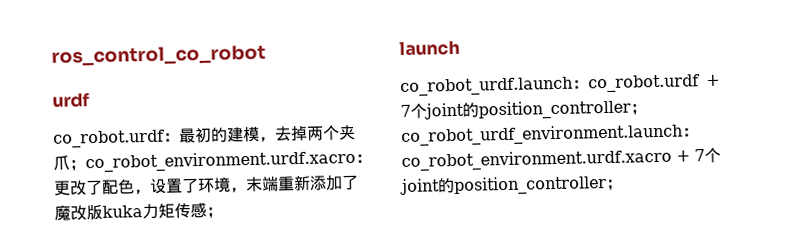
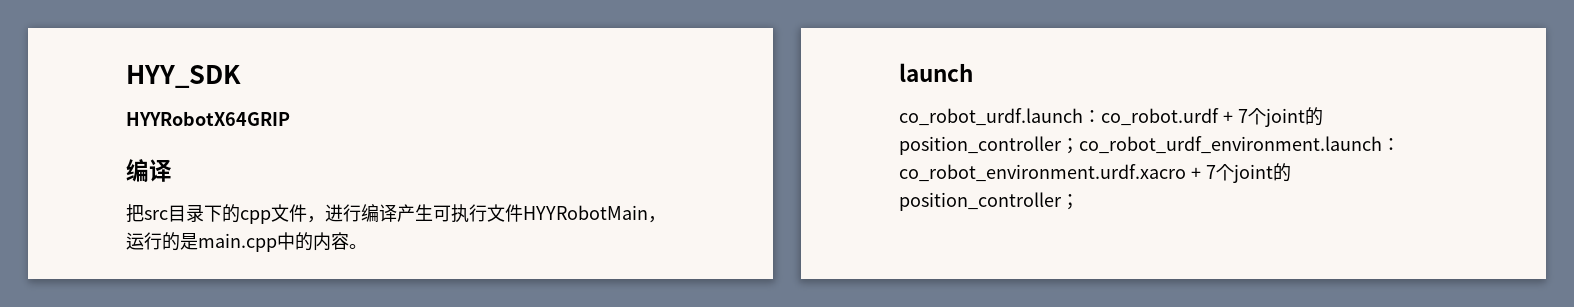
[51,44,266,67] [52,93,90,108] [53,124,356,148] [53,149,372,173] [54,174,359,196] [54,201,223,221] ros_control_co_robot // urdf // co_robot.urdf：最初的建模，去掉两个夹爪；co_robot_environment.urdf.xacro：更改了配色，设置了环境，末端重新添加了魔改版kuka力矩传感； -> [126,65,241,88] [126,111,290,126] [126,159,172,182] [126,204,666,224] [126,232,367,252] HYY_SDK // HYYRobotX64GRIP // 编译 // 把src目录下的cpp文件，进行编译产生可执行文件HYYRobotMain，运行的是main.cpp中的内容。

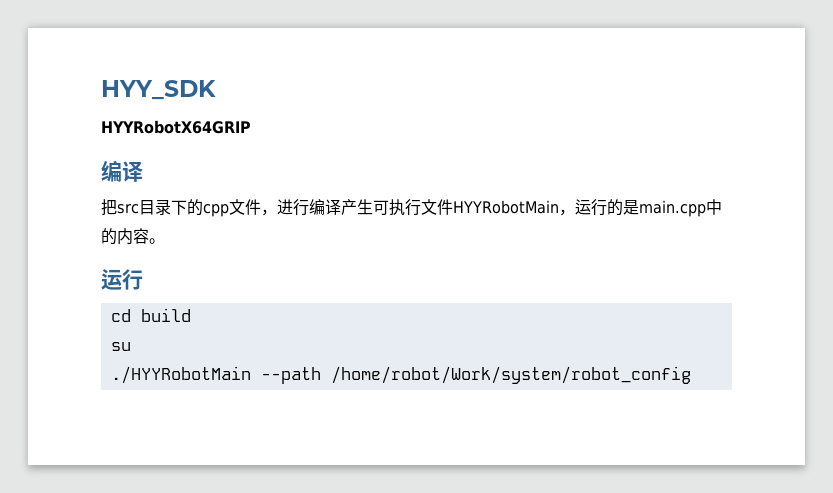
[899,63,973,82] [899,107,1323,127] [899,136,1400,155] [899,163,1291,183] [899,192,1079,211] launch // co_robot_urdf.launch：co_robot.urdf + 7个joint的position_controller；co_robot_urdf_environment.launch：co_robot_environment.urdf.xacro + 7个joint的position_controller； -> [101,269,143,290] [110,308,191,322] [110,342,131,351] [110,366,691,384] 运行 // cd build // su // ./HYYRobotMain --path /home/robot/Work/system/robot_config

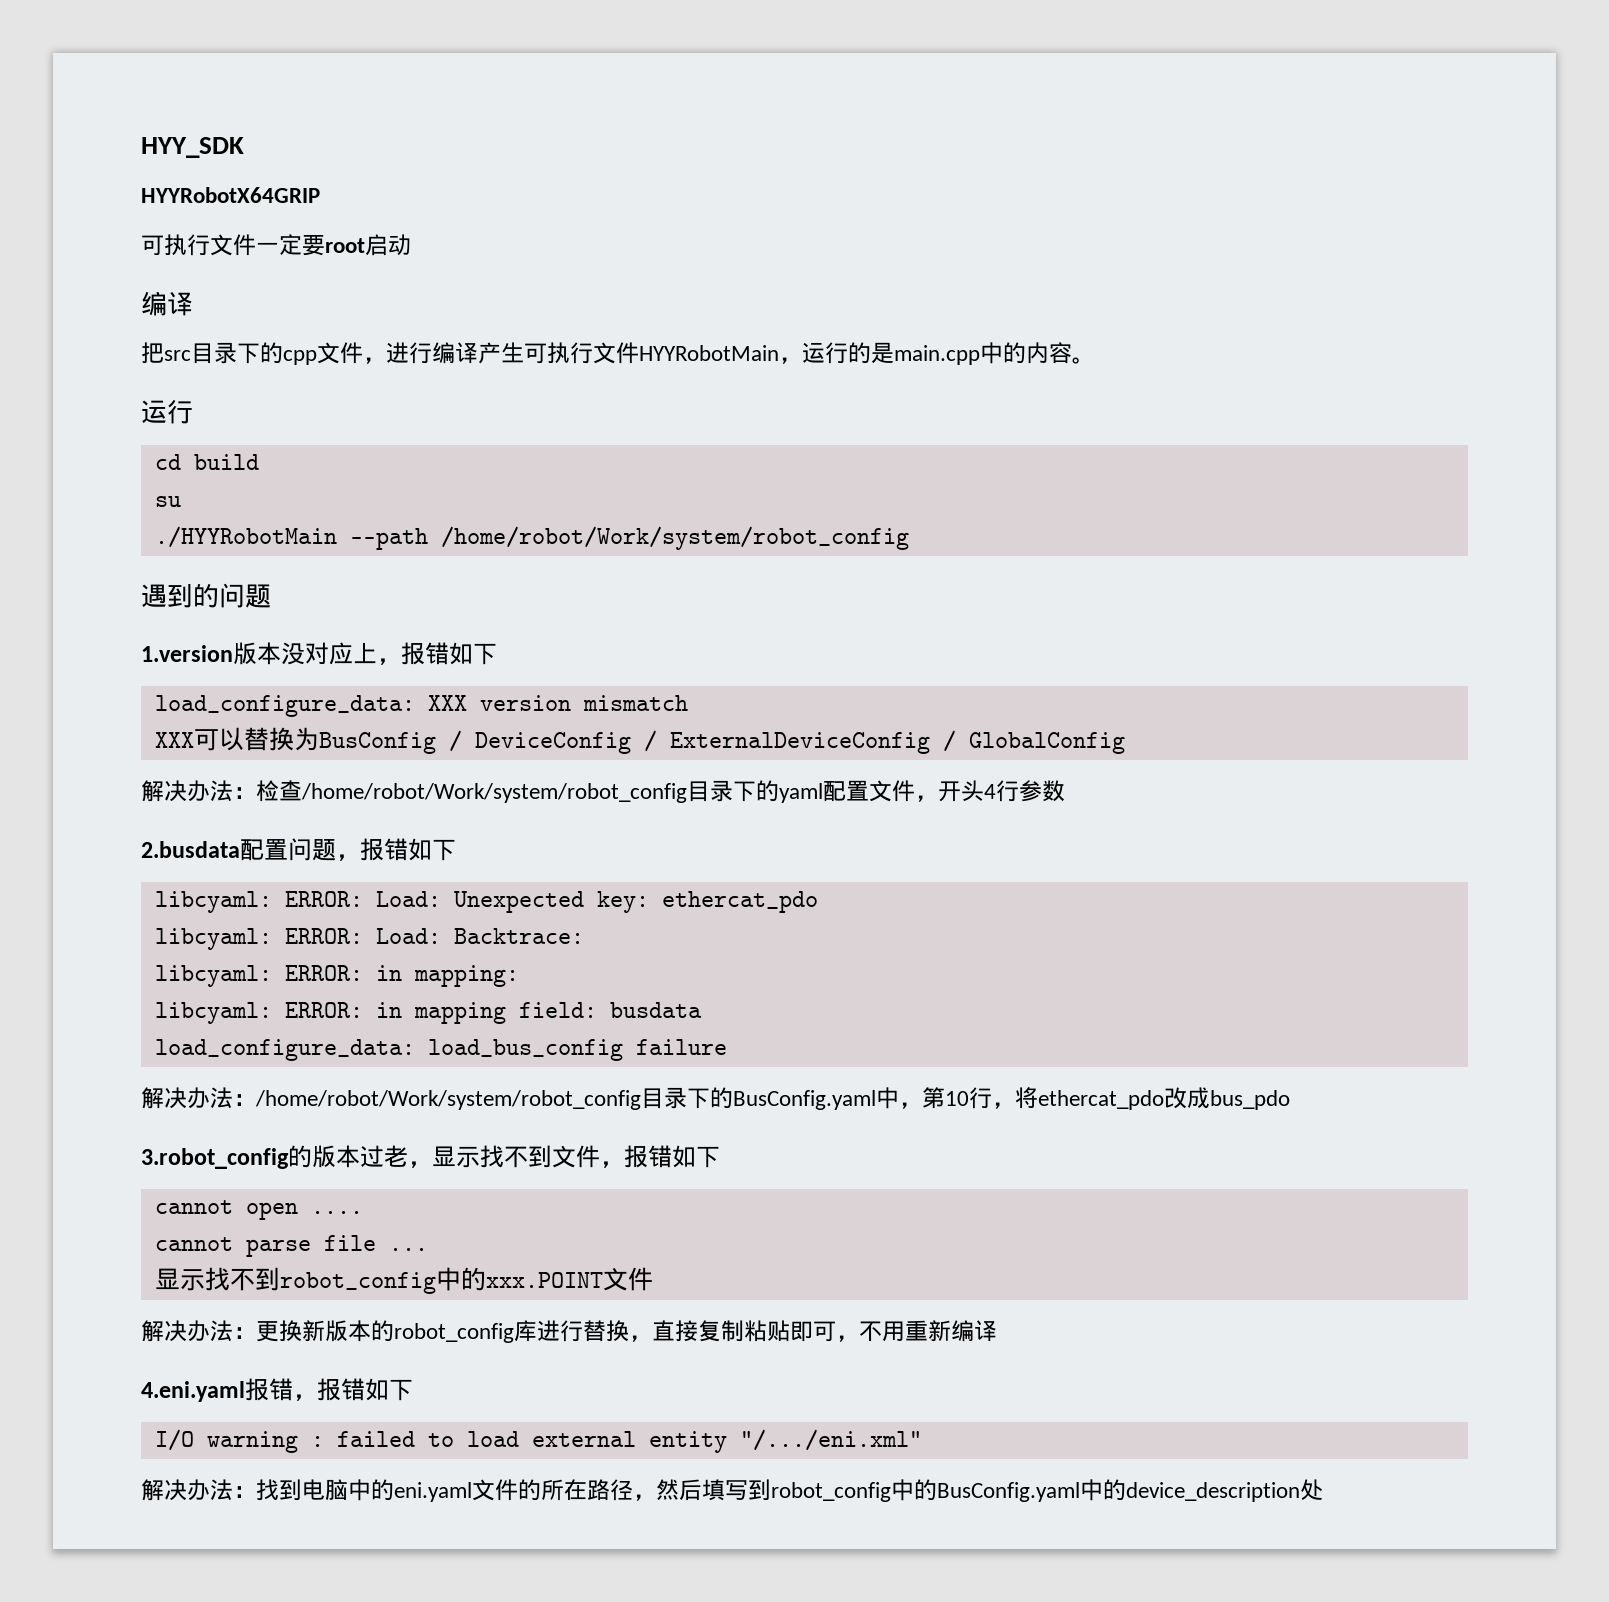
(251, 127) none -> [141,234,411,256] // 可执行文件一定要root启动
(691, 375) none -> [141,583,271,608] [141,642,497,665] [154,695,688,717] [154,727,1125,754] [141,780,1065,803] [141,838,456,861] [154,891,818,913] [154,928,584,950] [154,965,519,987] [154,1002,702,1024] [154,1039,727,1061] [141,1087,1290,1110] [141,1145,720,1169] [154,1200,363,1220] [154,1235,428,1257] [154,1267,653,1294] [141,1320,997,1343] [141,1378,413,1402] [154,1429,922,1453] [141,1479,1323,1502] // 遇到的问题 // 1.version版本没对应上，报错如下 // load_configure_data: XXX version mismatch // XXX可以替换为BusConfig / DeviceConfig / ExternalDeviceConfig / GlobalConfig // 解决办法：检查/home/robot/Work/system/robot_config目录下的yaml配置文件，开头4行参数 // 2.busdata配置问题，报错如下 // libcyaml: ERROR: Load: Unexpected key: ethercat_pdo // libcyaml: ERROR: Load: Backtrace: // libcyaml: ERROR: in mapping: // libcyaml: ERROR: in mapping field: busdata // load_configure_data: load_bus_config failure // 解决办法：/home/robot/Work/system/robot_config目录下的BusConfig.yaml中，第10行，将ethercat_pdo改成bus_pdo // 3.robot_config的版本过老，显示找不到文件，报错如下 // cannot open .... // cannot parse file ... // 显示找不到robot_config中的xxx.POINT文件 // 解决办法：更换新版本的robot_config库进行替换，直接复制粘贴即可，不用重新编译 // 4.eni.yaml报错，报错如下 // I/O warning : failed to load external entity "/.../eni.xml" // 解决办法：找到电脑中的eni.yaml文件的所在路径，然后填写到robot_config中的BusConfig.yaml中的device_description处

